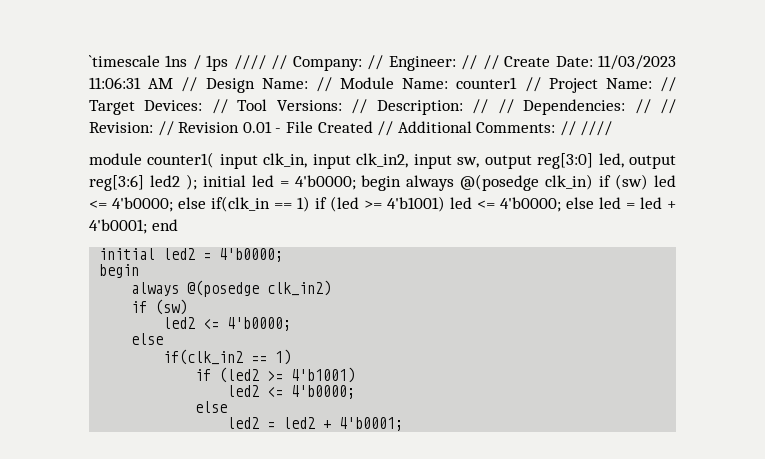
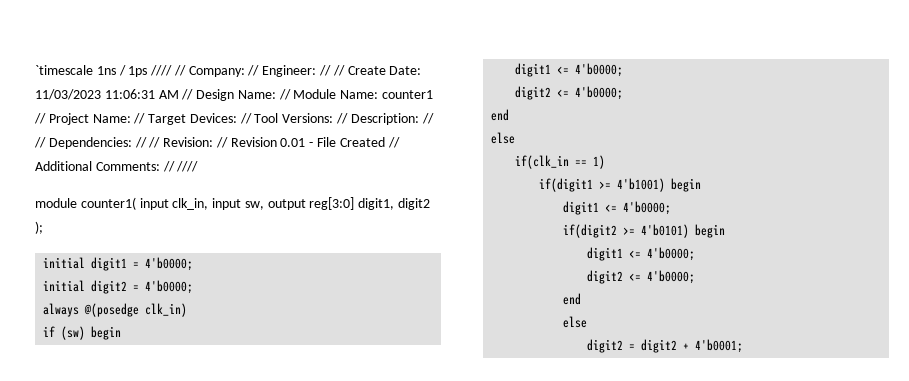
[356,153,452,169] clk_in2, input -> (242, 204) none
[598,153,676,169] [89,175,180,191] led, output reg[3:6] led2 -> [358,198,431,210] digit1, digit2
[202,175,402,191] initial led = 4'b0000; begin -> [43,257,194,271] [43,280,194,294] // initial digit1 = 4'b0000; // initial digit2 = 4'b0000; //
[599,174,676,190] [89,197,206,212] if (sw) led <= 4'b0000; else -> [43,326,122,340] [515,63,624,77] [515,86,624,100] [491,109,510,121] [491,132,516,144] // if (sw) begin // digit1 <= 4'b0000; // digit2 <= 4'b0000; // end // else //
[315,196,676,212] [89,219,178,234] [99,248,284,262] [99,264,140,278] [131,280,332,297] [131,299,188,315] [163,317,292,331] [131,333,164,345] [163,349,292,365] [195,367,356,383] [227,385,356,399] [195,401,228,413] [227,417,316,429] if (led >= 4'b1001) led <= 4'b0000; else led = led + 4'b0001; end // initial led2 = 4'b0000; // begin // always @(posedge clk_in2) // if (sw) // led2 <= 4'b0000; // else // if(clk_in2 == 1) // if (led2 >= 4'b1001) // led2 <= 4'b0000; // else // led2 = led2 -> [539,178,702,192] [563,201,672,215] [563,224,726,238] [587,247,696,261] [587,270,696,284] [563,293,582,305] [563,316,588,328] [587,339,678,353] // if(digit1 >= 4'b1001) begin // digit1 <= 4'b0000; // if(digit2 >= 4'b0101) begin // digit1 <= 4'b0000; // digit2 <= 4'b0000; // end // else // digit2 = digit2

